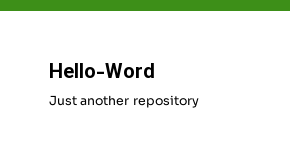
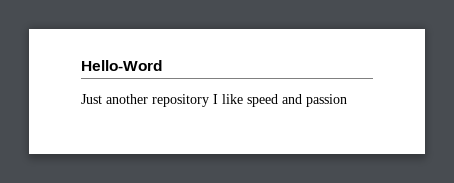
(199, 101) none -> [213,94,347,107] I like speed and passion

